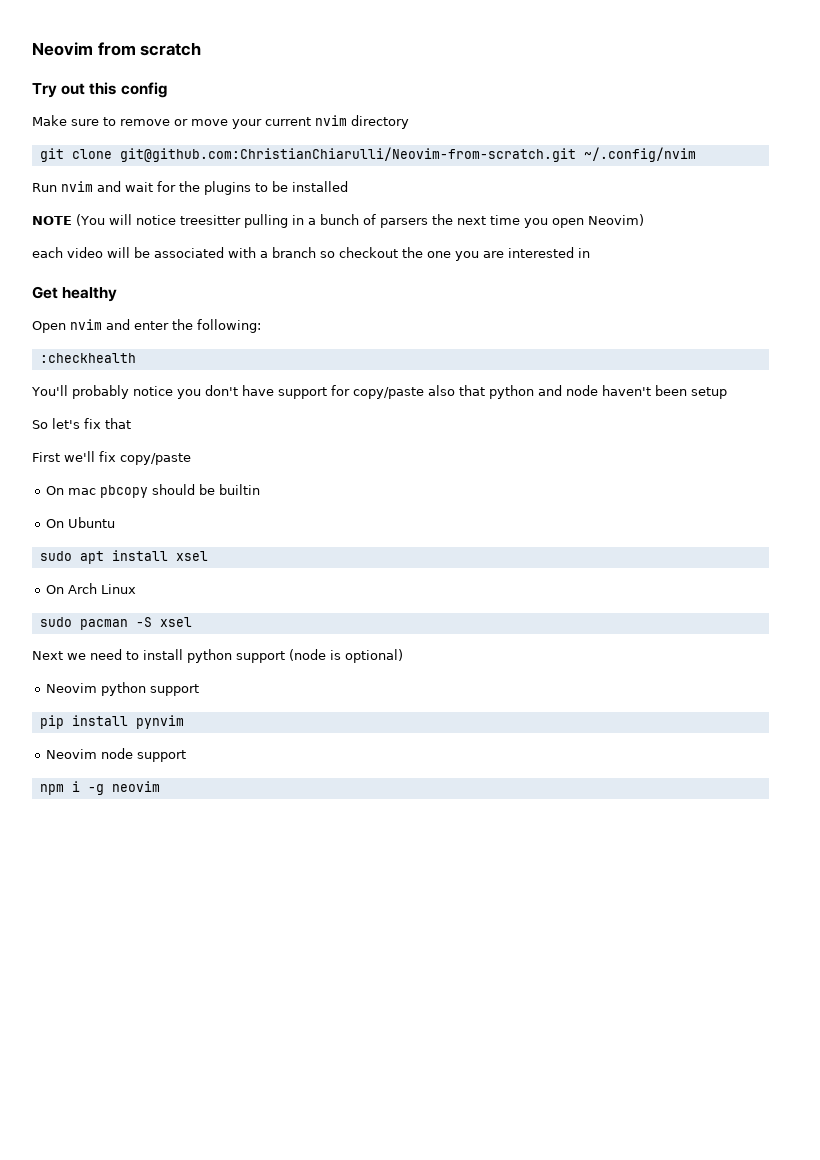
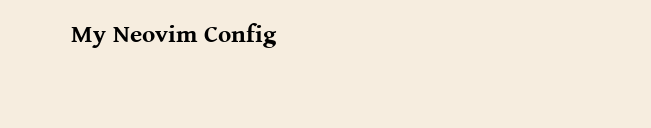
[32,42,202,56] [32,82,167,98] [32,115,409,129] [39,147,696,162] [32,181,348,195] [32,214,644,228] [32,247,590,261] [32,286,118,302] [32,319,261,333] [39,353,136,363] [31,385,727,399] [32,418,131,429] [32,451,191,465] [46,484,261,498] [46,517,116,528] [39,550,208,564] [46,583,137,594] [39,617,192,630] [32,649,403,663] [46,682,200,696] [39,715,184,729] [46,748,187,762] [39,781,160,795] Neovim from scratch // Try out this config // Make sure to remove or move your current nvim directory // git clone git@github.com:ChristianChiarulli/Neovim-from-scratch.git ~/.config/nvim // Run nvim and wait for the plugins to be installed // NOTE (You will notice treesitter pulling in a bunch of parsers the next time you open Neovim) // each video will be associated with a branch so checkout the one you are interested in // Get healthy // Open nvim and enter the following: // :checkhealth // You'll probably notice you don't have support for copy/paste also that python and node haven't been setup // So let's fix that // First we'll fix copy/paste // On mac pbcopy should be builtin // On Ubuntu // sudo apt install xsel // On Arch Linux // sudo pacman -S xsel // Next we need to install python support (node is optional) // Neovim python support // pip install pynvim // Neovim node support // npm i -g neovim -> [71,23,277,48] My Neovim Config

